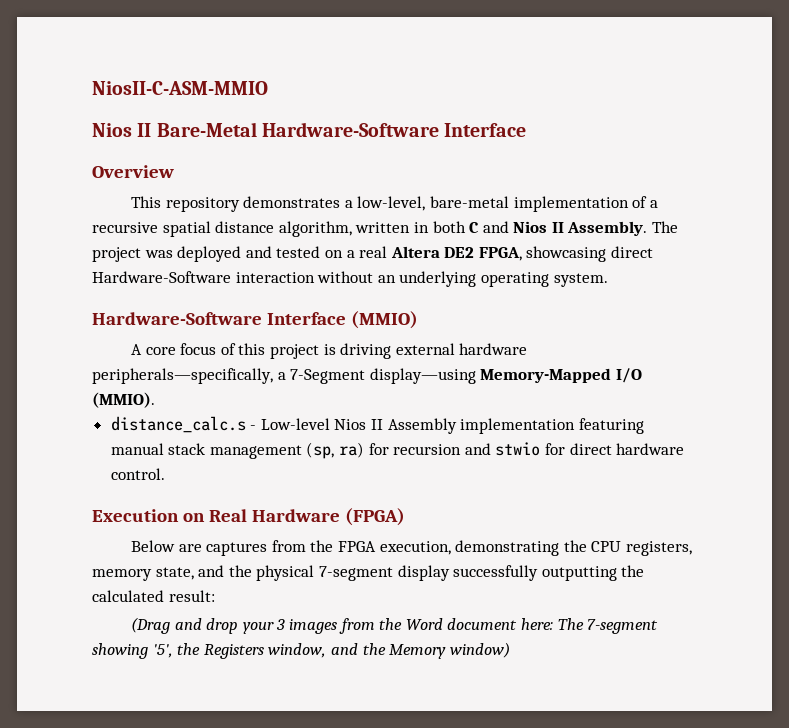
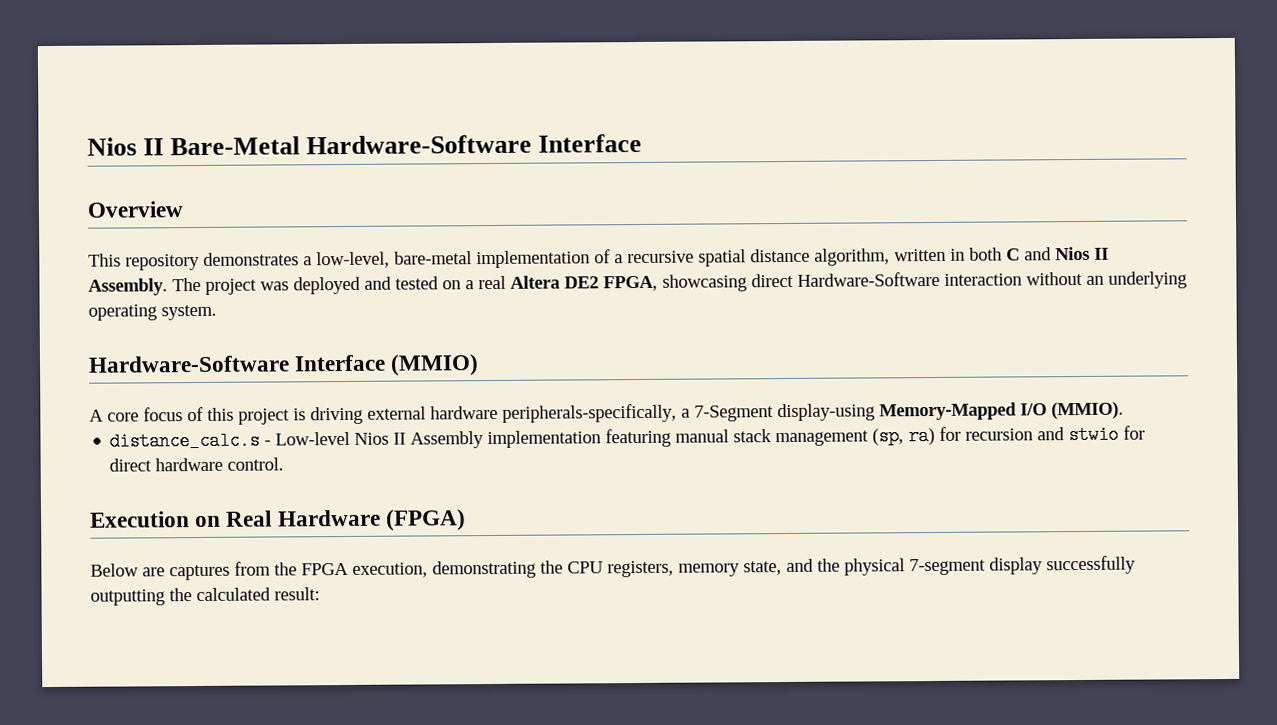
[92,81,268,95] NiosII-C-ASM-MMIO // -> (87, 146) none
[92,368,273,384] peripherals—specifically, -> [502,403,677,423] peripherals-specifically,
[369,368,476,384] display—using -> [777,403,875,422] display-using
[131,617,659,634] [92,642,510,659] // (Drag and drop your 3 images from the Word document here: The 7-segment showing '5', the Registers window, and the Memory window) -> (320, 594) none

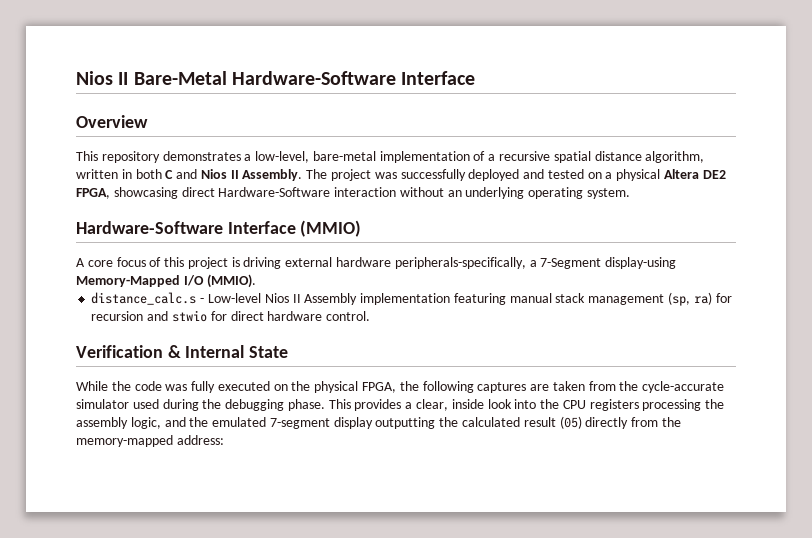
(289, 286) none -> [400,169,466,181] successfully
[478,275,506,290] real -> [616,169,661,181] physical
[90,509,466,531] [90,560,782,581] Execution on Real Hardware (FPGA) // Below are captures from the FPGA execution, demonstrating the CPU registers, memory state, -> [76,345,289,358] [76,381,725,393] [76,399,725,411] [76,417,161,429] Verification & Internal State // While the code was fully executed on the physical FPGA, the following captures are taken from the cycle-accurate simulator used during the debugging phase. This provides a clear, inside look into the CPU registers processing the assembly logic,
[844,558,905,576] physical -> [212,417,267,427] emulated
[1046,555,1136,575] successfully -> (373, 423) none
[274,587,320,601] result: -> [523,416,681,429] [76,435,224,447] result (05) directly from the memory-mapped address:

